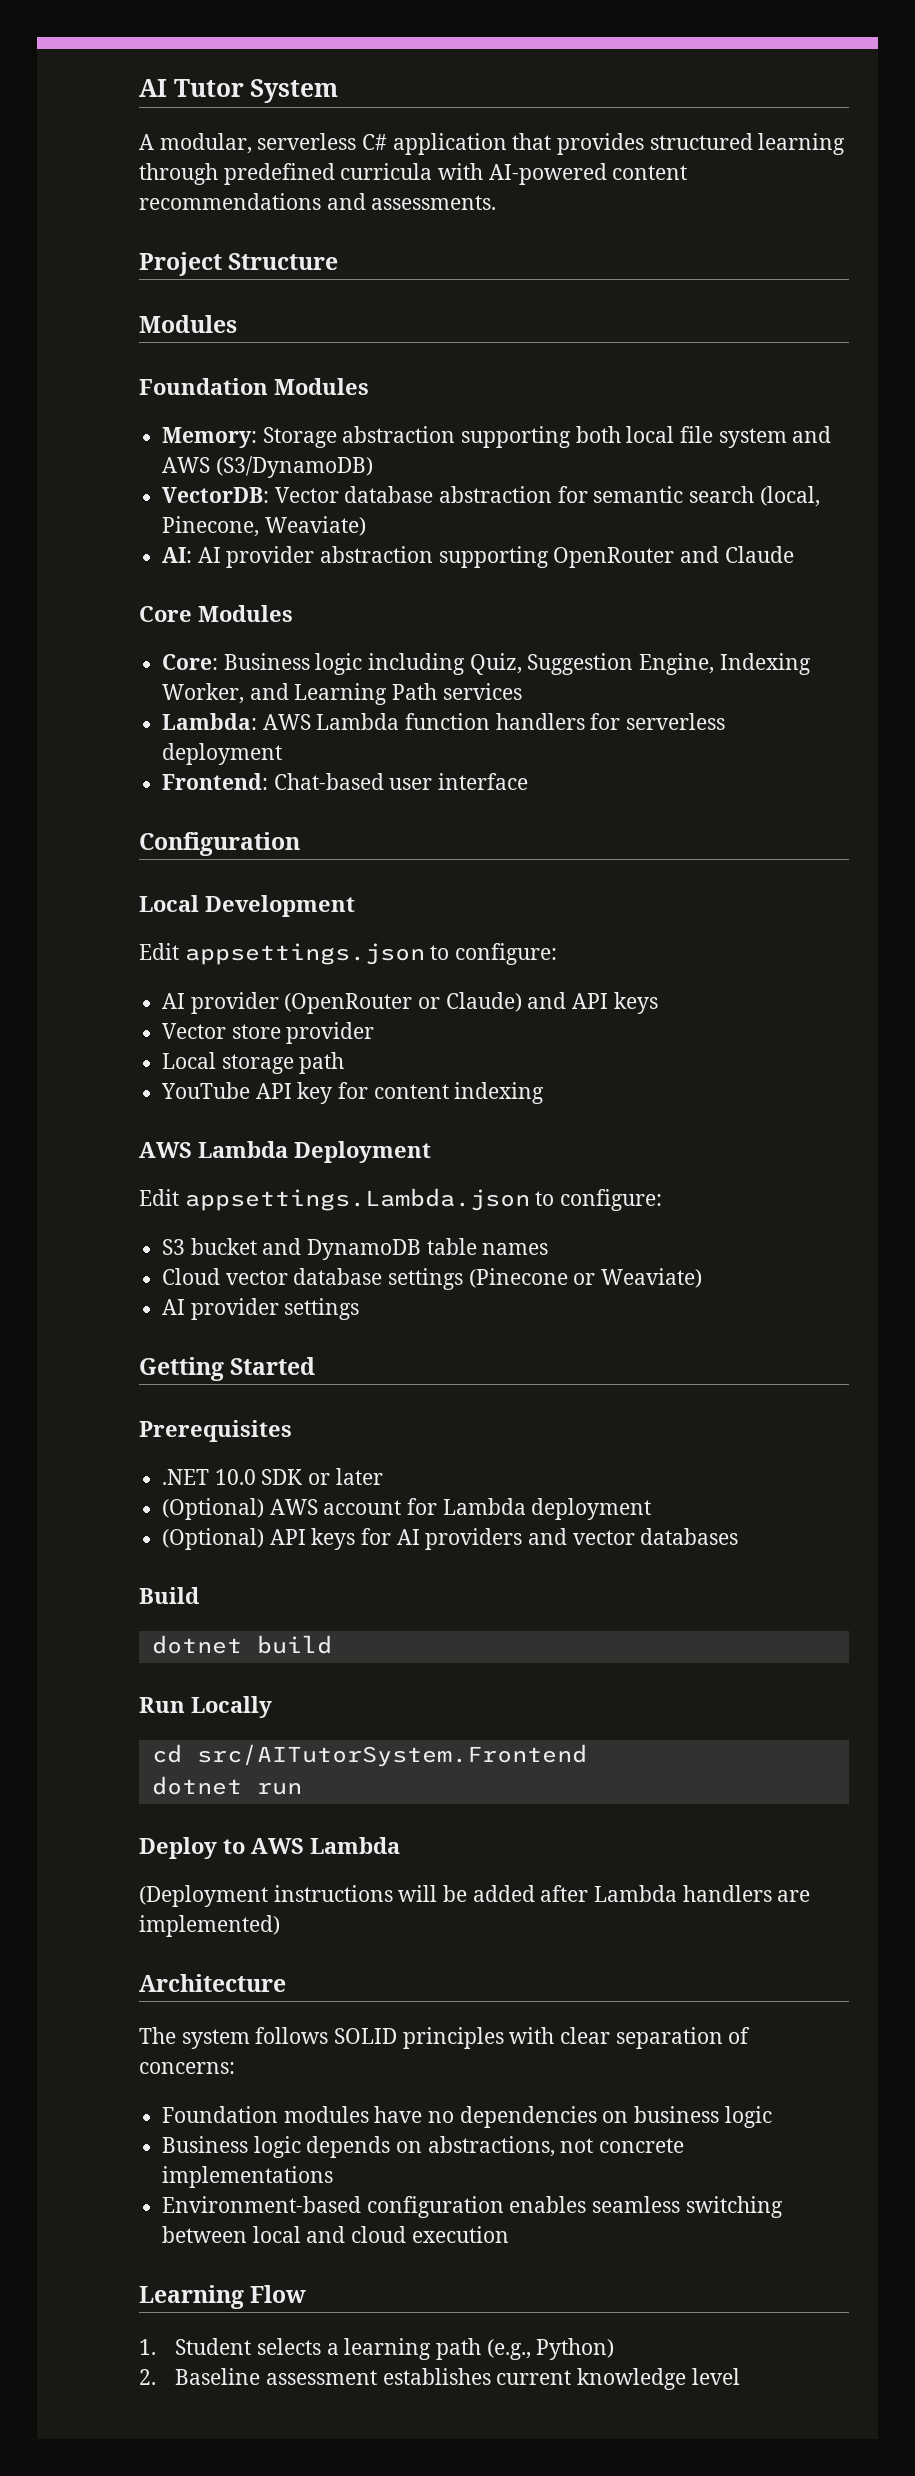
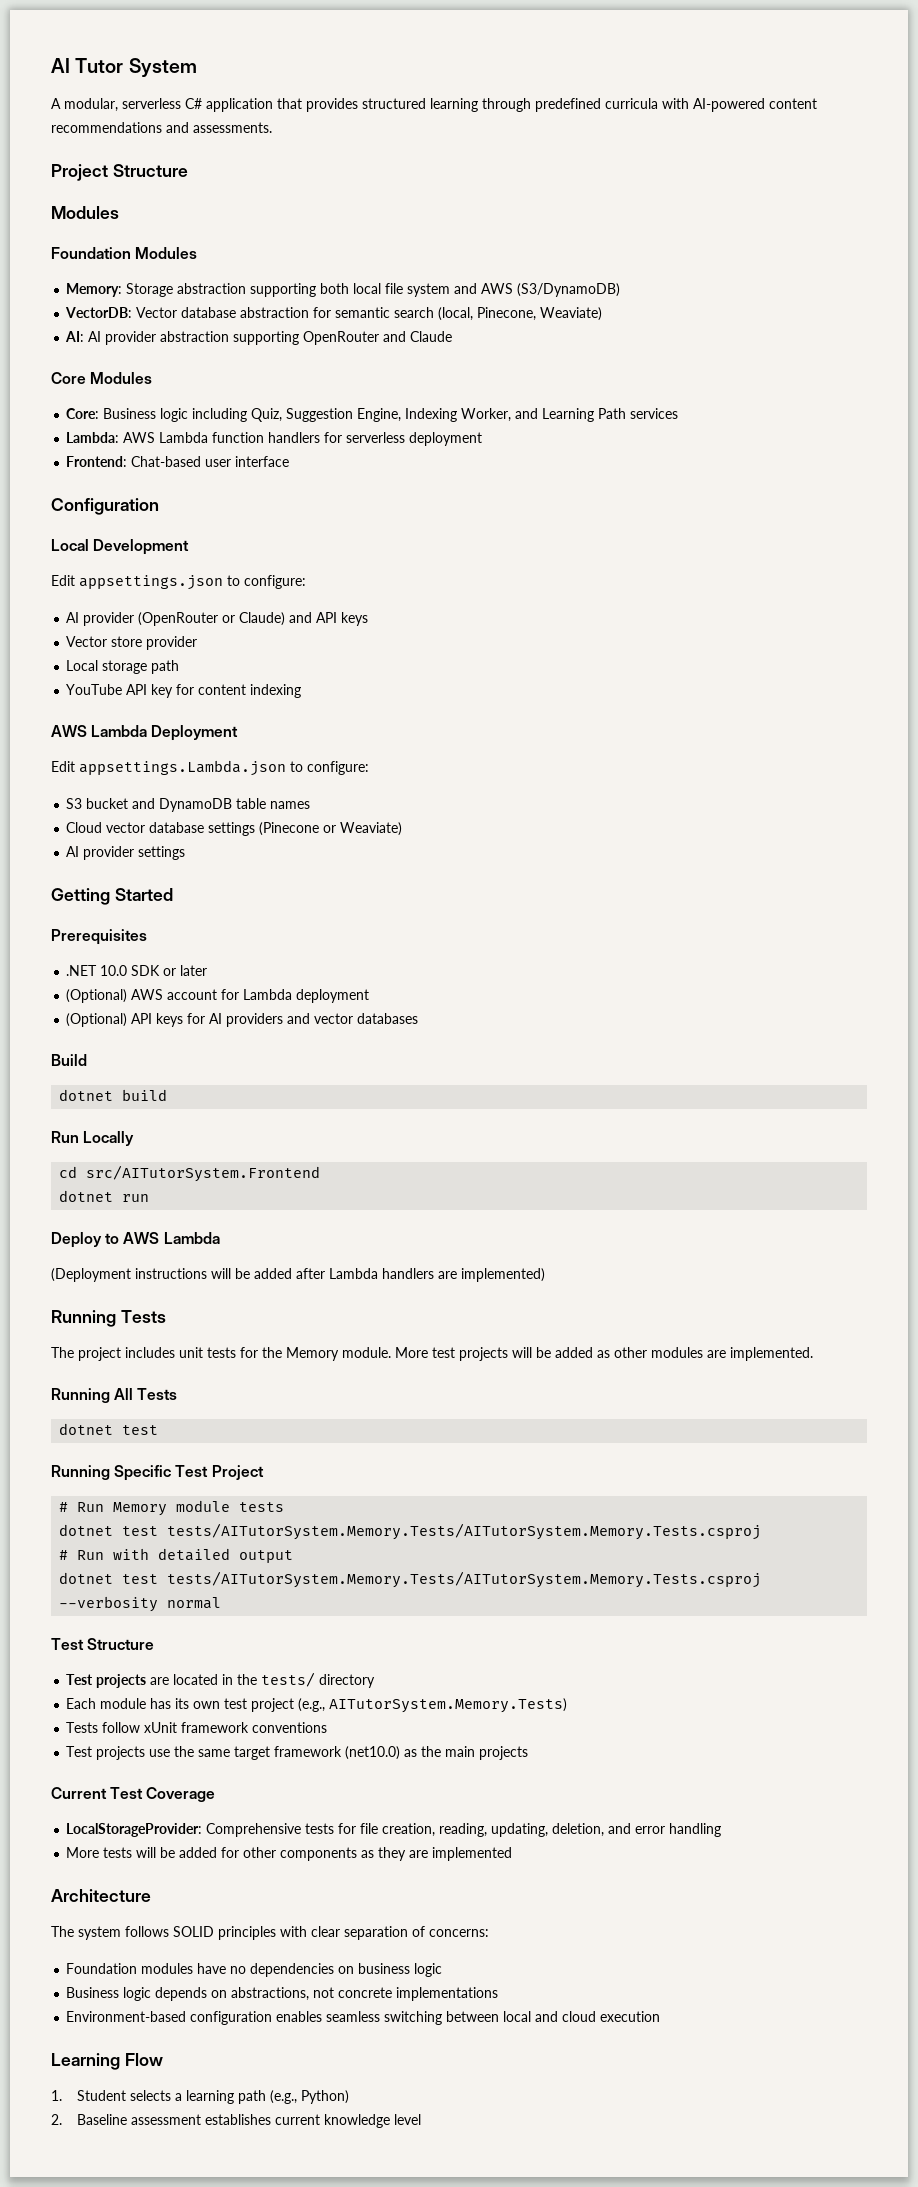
(280, 1926) none -> [51,1310,166,1327] [51,1347,813,1361] [51,1388,178,1403] [59,1423,159,1435] [51,1465,264,1481] [59,1500,285,1516] [59,1523,762,1540] [59,1548,294,1563] [59,1571,762,1588] [59,1596,222,1612] [51,1638,155,1650] [66,1672,376,1688] [66,1698,568,1713] [66,1722,328,1733] [66,1746,529,1760] [51,1787,216,1802] [66,1823,722,1837] [66,1847,513,1861] // Running Tests // The project includes unit tests for the Memory module. More test projects will be added as other modules are implemented. // Running All Tests // dotnet test // Running Specific Test Project // # Run Memory module tests // dotnet test tests/AITutorSystem.Memory.Tests/AITutorSystem.Memory.Tests.csproj // # Run with detailed output // dotnet test tests/AITutorSystem.Memory.Tests/AITutorSystem.Memory.Tests.csproj --verbosity normal // Test Structure // Test projects are located in the tests/ directory // Each module has its own test project (e.g., AITutorSystem.Memory.Tests) // Tests follow xUnit framework conventions // Test projects use the same target framework (net10.0) as the main projects // Current Test Coverage // LocalStorageProvider: Comprehensive tests for file creation, reading, updating, deletion, and error handling // More tests will be added for other components as they are implemented

